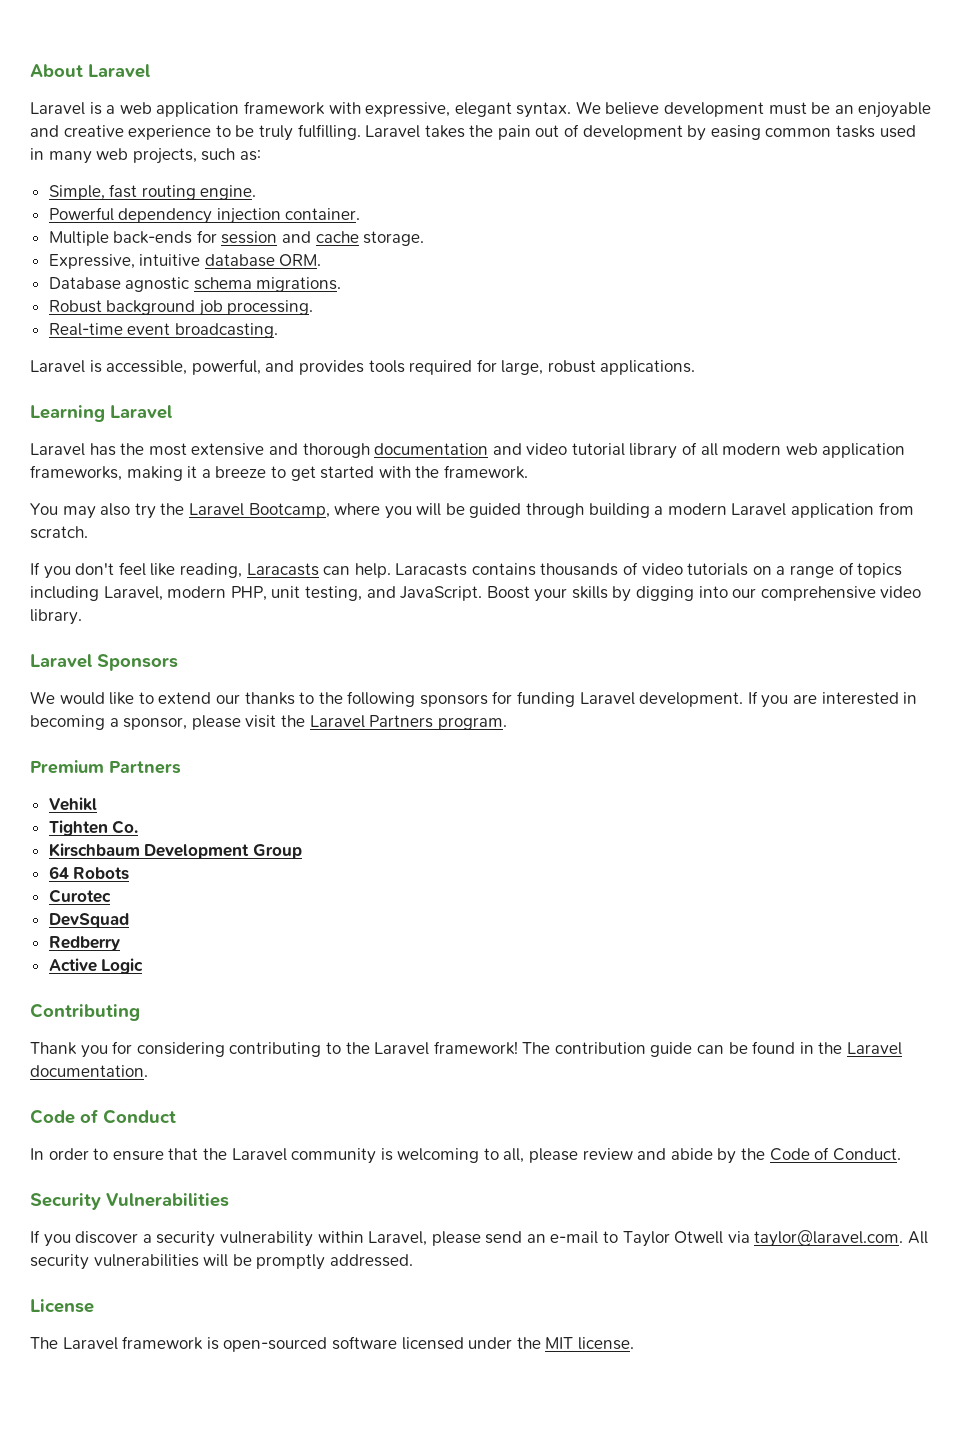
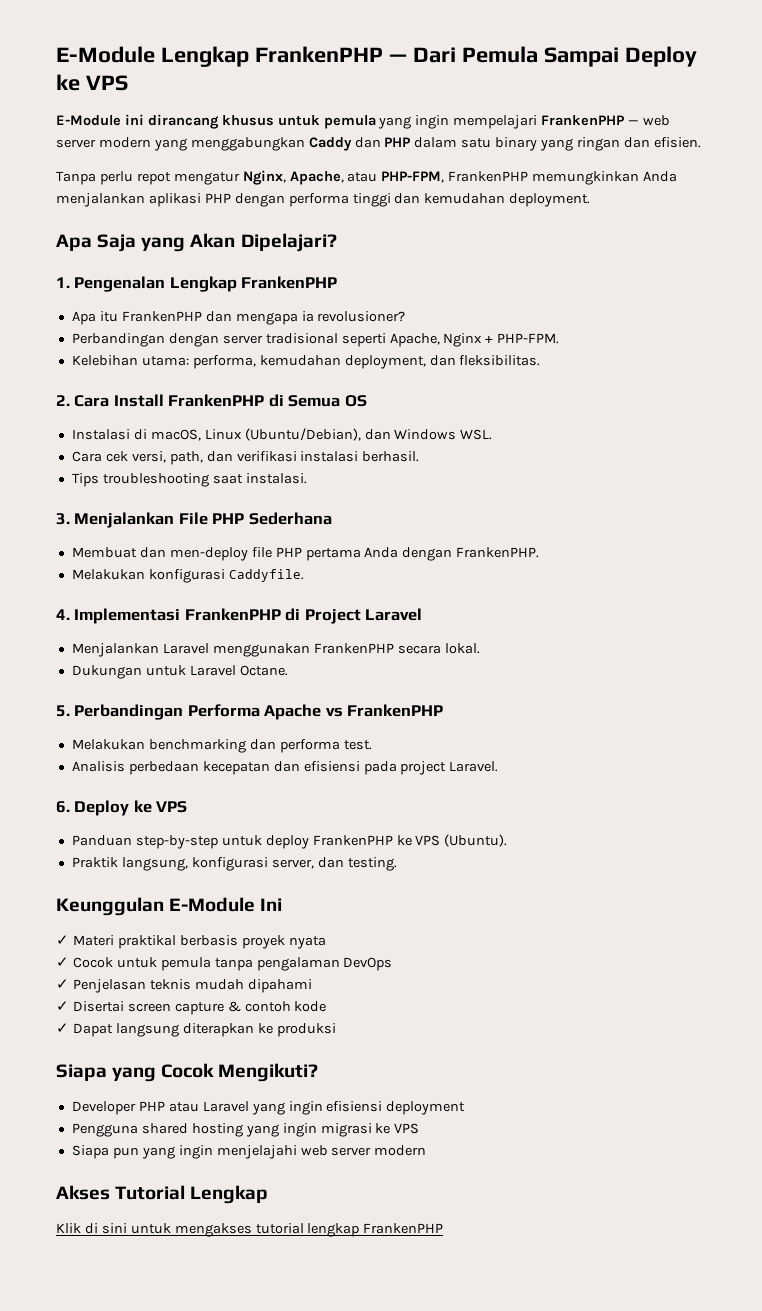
[30,64,150,78] [30,101,932,118] [30,124,916,141] [30,148,261,164] [48,184,257,200] [48,207,361,224] [48,230,425,246] [48,254,322,269] [48,277,342,292] [48,300,314,316] [48,323,278,338] [30,359,696,375] [30,405,172,422] [30,442,906,459] [30,465,528,481] [30,502,914,519] [30,526,88,539] [30,562,903,579] [30,586,922,602] [30,609,82,625] [30,654,178,671] [30,691,918,708] [30,715,507,730] [30,760,181,774] [48,797,97,811] [48,820,139,836] [48,843,302,859] [48,866,130,880] [48,889,111,903] [48,913,129,928] [48,936,120,951] [48,958,144,974] [30,1003,140,1021] [30,1041,903,1058] [30,1065,148,1077] [30,1109,176,1124] [30,1147,901,1164] [30,1193,229,1210] [30,1230,929,1247] [30,1254,413,1270] [30,1299,94,1313] [30,1336,634,1352] About Laravel // Laravel is a web application framework with expressive, elegant syntax. We believe development must be an enjoyable and creative experience to be truly fulfilling. Laravel takes the pain out of development by easing common tasks used in many web projects, such as: // Simple, fast routing engine. // Powerful dependency injection container. // Multiple back-ends for session and cache storage. // Expressive, intuitive database ORM. // Database agnostic schema migrations. // Robust background job processing. // Real-time event broadcasting. // Laravel is accessible, powerful, and provides tools required for large, robust applications. // Learning Laravel // Laravel has the most extensive and thorough documentation and video tutorial library of all modern web application frameworks, making it a breeze to get started with the framework. // You may also try the Laravel Bootcamp, where you will be guided through building a modern Laravel application from scratch. // If you don't feel like reading, Laracasts can help. Laracasts contains thousands of video tutorials on a range of topics including Laravel, modern PHP, unit testing, and JavaScript. Boost your skills by digging into our comprehensive video library. // Laravel Sponsors // We would like to extend our thanks to the following sponsors for funding Laravel development. If you are interested in becoming a sponsor, please visit the Laravel Partners program. // Premium Partners // Vehikl // Tighten Co. // Kirschbaum Development Group // 64 Robots // Curotec // DevSquad // Redberry // Active Logic // Contributing // Thank you for considering contributing to the Laravel framework! The contribution guide can be found in the Laravel documentation. // Code of Conduct // In order to ensure that the Laravel community is welcoming to all, please review and abide by the Code of Conduct. // Security Vulnerabilities // If you discover a security vulnerability within Laravel, please send an e-mail to Taylor Otwell via taylor@laravel.com. All security vulnerabilities will be promptly addressed. // License // The Laravel framework is open-sourced software licensed under the MIT license. -> [56,46,697,67] [56,74,128,91] [56,114,671,129] [56,137,701,151] [56,170,678,185] [56,193,591,207] [56,233,337,252] [56,276,338,292] [71,311,406,325] [71,333,560,347] [71,355,541,369] [56,394,367,407] [71,428,493,441] [71,451,420,465] [71,473,307,487] [56,512,332,528] [71,547,540,561] [71,569,304,583] [56,608,423,624] [71,643,480,657] [71,665,288,679] [56,704,444,720] [71,739,372,753] [71,761,499,775] [56,800,188,816] [71,834,508,849] [71,857,397,871] [56,897,283,916] [56,935,326,949] [56,957,393,971] [56,979,312,993] [56,1001,327,1015] [56,1023,336,1037] [56,1063,319,1082] [71,1101,466,1115] [71,1123,420,1137] [71,1145,427,1159] [56,1185,269,1204] [56,1223,444,1237] E-Module Lengkap FrankenPHP — Dari Pemula Sampai Deploy ke VPS // E-Module ini dirancang khusus untuk pemula yang ingin mempelajari FrankenPHP — web server modern yang menggabungkan Caddy dan PHP dalam satu binary yang ringan dan efisien. // Tanpa perlu repot mengatur Nginx, Apache, atau PHP-FPM, FrankenPHP memungkinkan Anda menjalankan aplikasi PHP dengan performa tinggi dan kemudahan deployment. // Apa Saja yang Akan Dipelajari? // 1. Pengenalan Lengkap FrankenPHP // Apa itu FrankenPHP dan mengapa ia revolusioner? // Perbandingan dengan server tradisional seperti Apache, Nginx + PHP-FPM. // Kelebihan utama: performa, kemudahan deployment, dan fleksibilitas. // 2. Cara Install FrankenPHP di Semua OS // Instalasi di macOS, Linux (Ubuntu/Debian), dan Windows WSL. // Cara cek versi, path, dan verifikasi instalasi berhasil. // Tips troubleshooting saat instalasi. // 3. Menjalankan File PHP Sederhana // Membuat dan men-deploy file PHP pertama Anda dengan FrankenPHP. // Melakukan konfigurasi Caddyfile. // 4. Implementasi FrankenPHP di Project Laravel // Menjalankan Laravel menggunakan FrankenPHP secara lokal. // Dukungan untuk Laravel Octane. // 5. Perbandingan Performa Apache vs FrankenPHP // Melakukan benchmarking dan performa test. // Analisis perbedaan kecepatan dan efisiensi pada project Laravel. // 6. Deploy ke VPS // Panduan step-by-step untuk deploy FrankenPHP ke VPS (Ubuntu). // Praktik langsung, konfigurasi server, dan testing. // Keunggulan E-Module Ini // ✓ Materi praktikal berbasis proyek nyata // ✓ Cocok untuk pemula tanpa pengalaman DevOps // ✓ Penjelasan teknis mudah dipahami // ✓ Disertai screen capture & contoh kode // ✓ Dapat langsung diterapkan ke produksi // Siapa yang Cocok Mengikuti? // Developer PHP atau Laravel yang ingin efisiensi deployment // Pengguna shared hosting yang ingin migrasi ke VPS // Siapa pun yang ingin menjelajahi web server modern // Akses Tutorial Lengkap // Klik di sini untuk mengakses tutorial lengkap FrankenPHP

